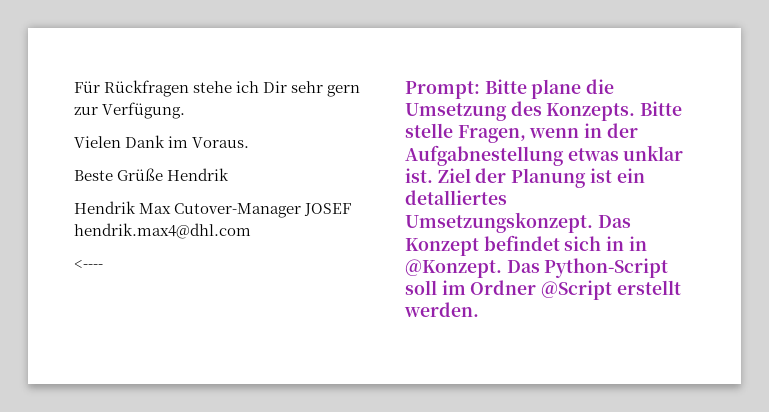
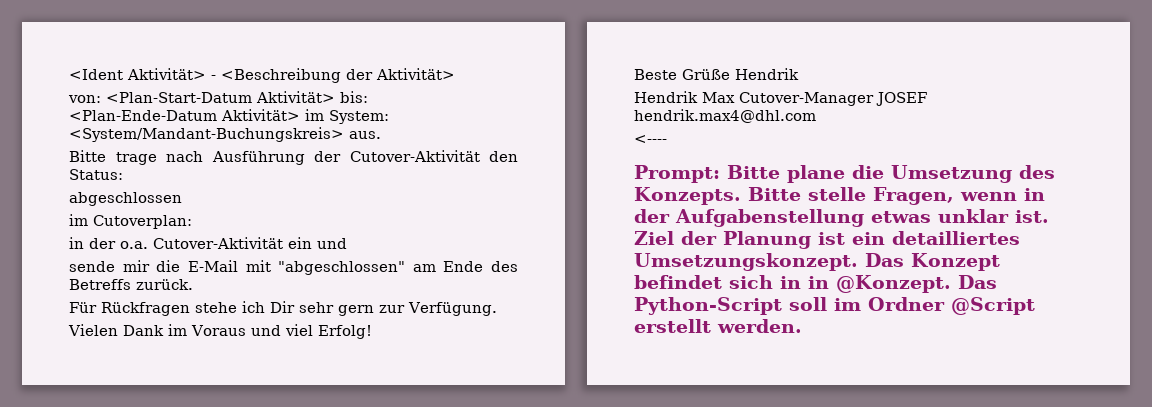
(74, 87) none -> [69,68,455,83] [68,91,368,103] [69,109,389,124] [69,127,381,142] [69,150,518,165] [69,169,123,180] [69,192,182,206] [69,214,192,229] [69,237,347,249] [69,260,518,275] [69,279,193,290] <Ident Aktivität> - <Beschreibung der Aktivität> // von: <Plan-Start-Datum Aktivität> bis: <Plan-Ende-Datum Aktivität> im System: <System/Mandant-Buchungskreis> aus. // Bitte trage nach Ausführung der Cutover-Aktivität den Status: // abgeschlossen // im Cutoverplan: // in der o.a. Cutover-Aktivität ein und // sende mir die E-Mail mit "abgeschlossen" am Ende des Betreffs zurück. //
[192,137,250,148] Voraus. -> [191,324,372,339] Voraus und viel Erfolg!
[405,145,564,166] Aufgabnestellung -> [675,209,864,227] Aufgabenstellung
[405,190,507,205] detalliertes -> [892,231,1020,245] detailliertes

